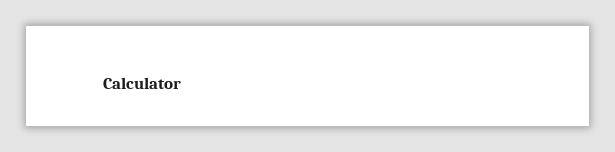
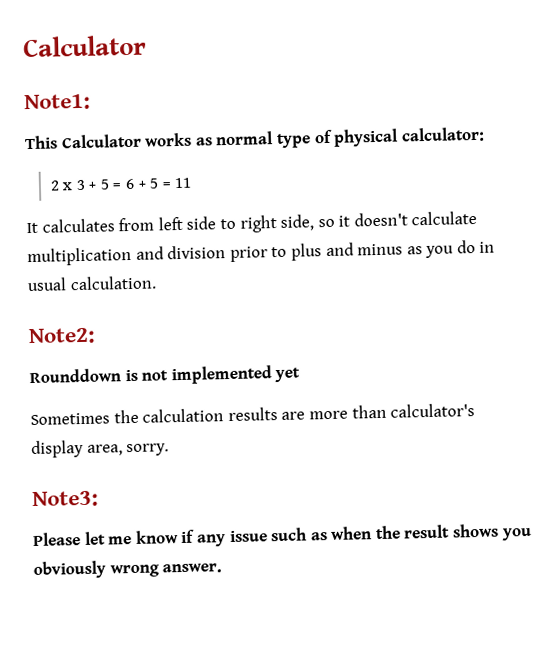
[103,77,181,89] Calculator -> [22,34,147,58] [24,93,91,111] [24,126,485,150] [49,177,193,191] [26,210,478,234] [27,239,496,267] [27,275,157,292] [28,327,96,345] [29,365,301,385] [30,403,476,426] [31,439,170,459] [32,490,99,508] [32,523,532,547] [33,560,223,580] Calculator // Note1: // This Calculator works as normal type of physical calculator: // 2 x 3 + 5 = 6 + 5 = 11 // It calculates from left side to right side, so it doesn't calculate multiplication and division prior to plus and minus as you do in usual calculation. // Note2: // Rounddown is not implemented yet // Sometimes the calculation results are more than calculator's display area, sorry. // Note3: // Please let me know if any issue such as when the result shows you obviously wrong answer.

